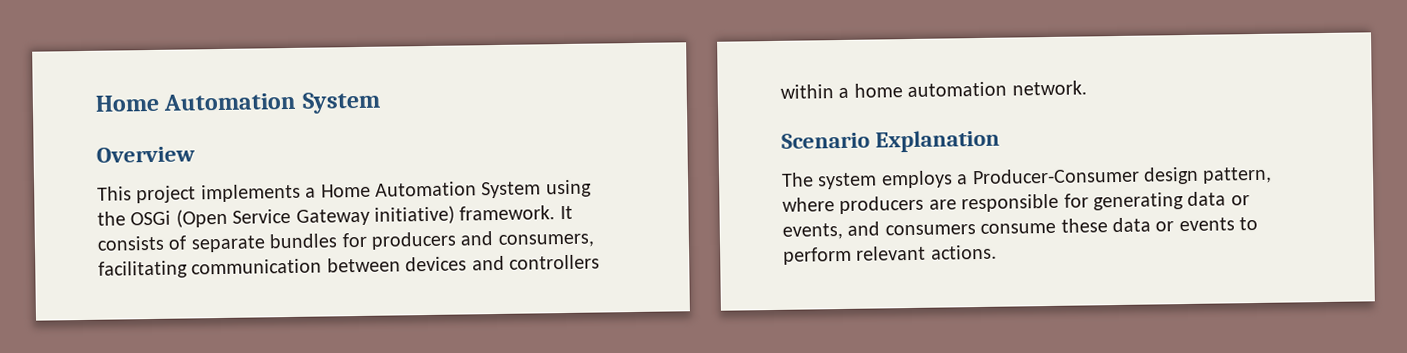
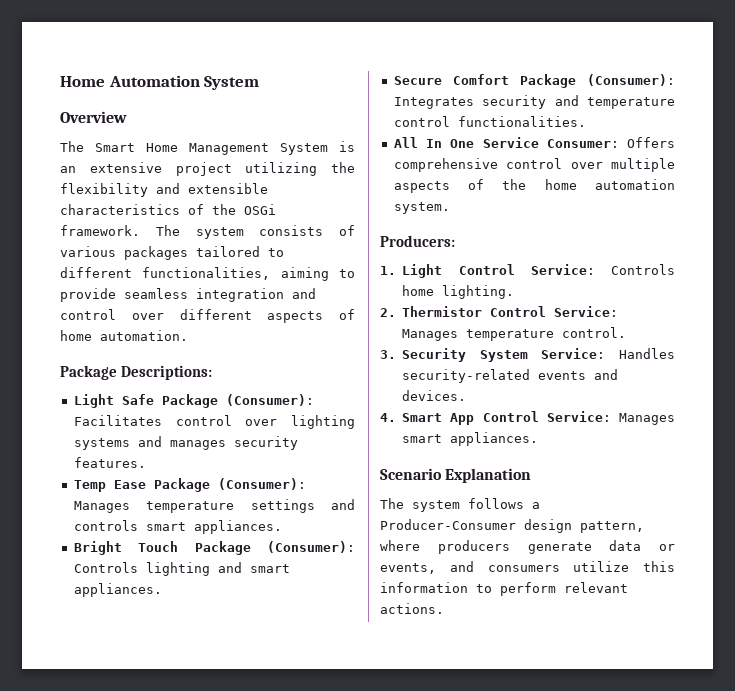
[97,179,592,204] [97,205,573,228] [97,231,595,253] [98,254,600,279] [780,80,1087,99] This project implements a Home Automation System using the OSGi (Open Service Gateway initiative) framework. It consists of separate bundles for producers and consumers, facilitating communication between devices and controllers within a home automation network. -> [60,141,355,155] [60,162,355,176] [60,183,268,197] [60,204,276,215] [60,225,355,239] [60,246,284,260] [60,267,355,281] [60,288,316,302] [60,309,355,323] [60,330,188,341] [60,365,212,380] [73,394,314,408] [73,415,355,429] [73,436,298,450] [73,457,146,468] [73,478,306,492] [73,499,355,513] [73,520,282,534] [73,541,355,555] [73,562,290,576] [73,583,162,597] [393,74,675,88] [393,95,675,109] [393,116,586,127] [393,137,675,148] [393,158,675,172] [393,179,675,193] [393,202,450,214] [380,235,455,247] [380,264,675,278] [402,285,515,299] [380,306,619,317] [402,327,627,341] [380,348,675,362] [402,369,619,383] [402,390,467,401] [380,411,675,425] [402,432,539,446] The Smart Home Management System is an extensive project utilizing the flexibility and extensible characteristics of the OSGi framework. The system consists of various packages tailored to different functionalities, aiming to provide seamless integration and control over different aspects of home automation. // Package Descriptions: // Light Safe Package (Consumer): Facilitates control over lighting systems and manages security features. // Temp Ease Package (Consumer): Manages temperature settings and controls smart appliances. // Bright Touch Package (Consumer): Controls lighting and smart appliances. // Secure Comfort Package (Consumer): Integrates security and temperature control functionalities. // All In One Service Consumer: Offers comprehensive control over multiple aspects of the home automation system. // Producers: // 1. Light Control Service: Controls home lighting. // 2. Thermistor Control Service: Manages temperature control. // 3. Security System Service: Handles security-related events and devices. // 4. Smart App Control Service: Manages smart appliances.
[880,170,953,189] employs -> [468,498,524,509] follows
[928,192,1184,213] are responsible for generating -> [527,542,592,554] generate
[980,217,1235,234] consume these data or events -> [573,561,675,572] [380,582,468,593] utilize this information

